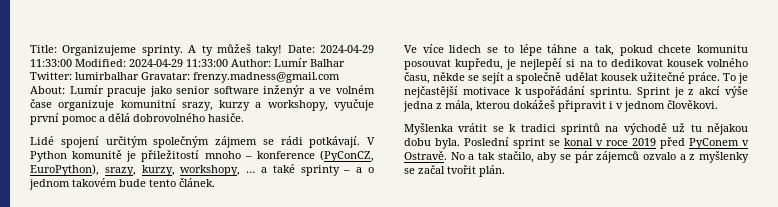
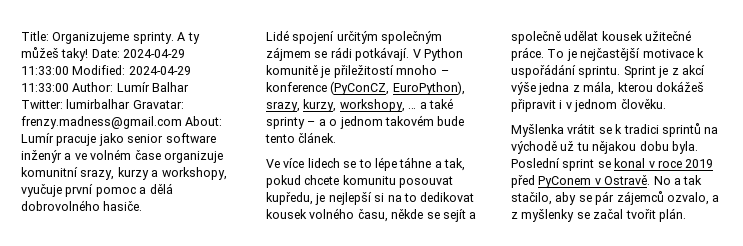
[520,58,563,70] nejlepěí -> [328,192,372,205] nejlepší
[667,100,718,109] člověkovi. -> [620,99,666,109] člověku.
[643,152,676,160] ozvalo -> [666,192,709,205] ozvalo,

